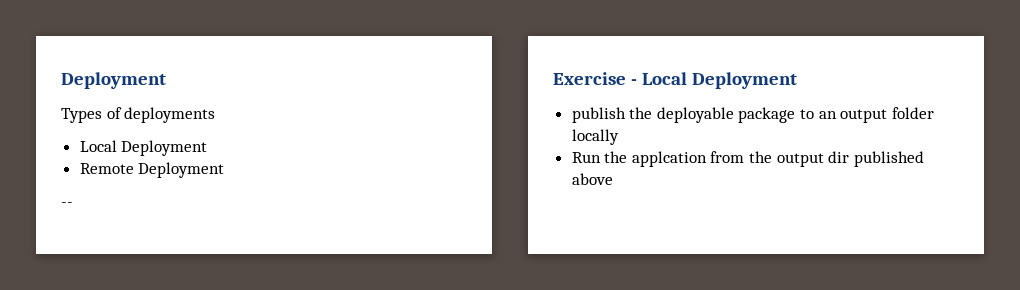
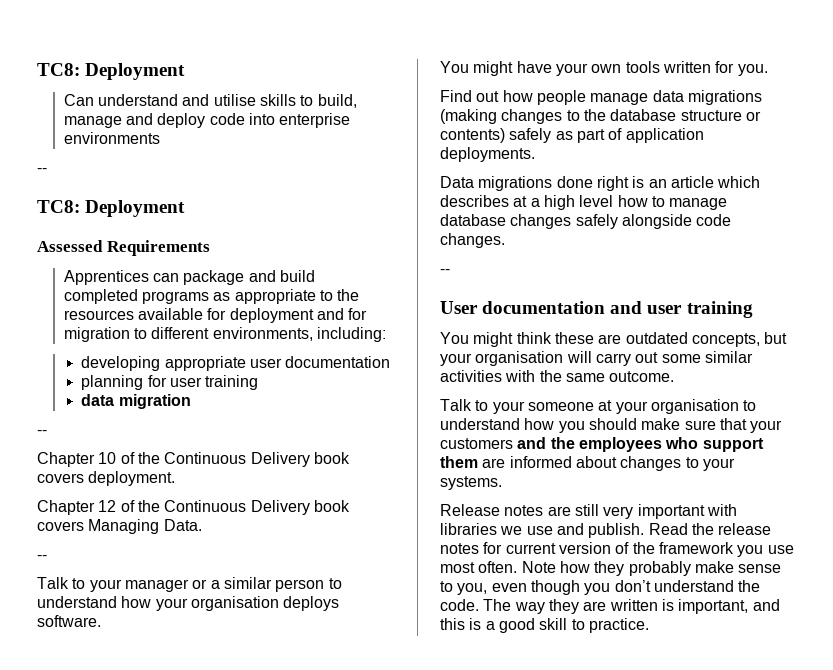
[61,72,166,89] [61,107,216,123] [79,140,208,156] [79,162,225,178] [61,202,73,207] [553,72,798,89] [571,107,934,123] [571,129,619,145] [571,151,924,167] [571,173,613,185] Deployment // Types of deployments // Local Deployment // Remote Deployment // -- // Exercise - Local Deployment // publish the deployable package to an output folder locally // Run the applcation from the output dir published above -> [37,63,186,80] [63,94,357,108] [63,113,351,128] [63,132,160,144] [37,168,47,173] [37,200,186,217] [37,240,210,256] [63,270,316,285] [63,289,360,304] [63,308,368,323] [63,327,387,342] [81,356,391,371] [81,375,259,390] [81,394,191,409] [37,430,47,435] [37,452,350,467] [37,471,176,486] [37,500,350,515] [37,519,202,534] [37,555,47,560] [37,577,342,592] [37,596,340,611] [37,615,101,627] [440,61,768,76] [440,90,762,105] [440,109,761,124] [440,128,704,143] [440,147,535,162] [440,176,761,191] [440,195,728,210] [440,214,732,229] [440,233,505,248] [440,269,450,274] [440,301,753,318] [440,332,788,347] [440,351,753,366] [440,370,675,382] [440,399,757,414] [440,418,783,433] [440,437,764,452] [440,456,735,471] [440,476,502,490] [440,504,737,519] [440,523,772,538] [440,542,794,557] [440,561,782,576] [440,580,761,595] [440,599,780,614] [440,618,649,633] TC8: Deployment // Can understand and utilise skills to build, manage and deploy code into enterprise environments // -- // TC8: Deployment // Assessed Requirements // Apprentices can package and build completed programs as appropriate to the resources available for deployment and for migration to different environments, including: // developing appropriate user documentation // planning for user training // data migration // -- // Chapter 10 of the Continuous Delivery book covers deployment. // Chapter 12 of the Continuous Delivery book covers Managing Data. // -- // Talk to your manager or a similar person to understand how your organisation deploys software. // You might have your own tools written for you. // Find out how people manage data migrations (making changes to the database structure or contents) safely as part of application deployments. // Data migrations done right is an article which describes at a high level how to manage database changes safely alongside code changes. // -- // User documentation and user training // You might think these are outdated concepts, but your organisation will carry out some similar activities with the same outcome. // Talk to your someone at your organisation to understand how you should make sure that your customers and the employees who support them are informed about changes to your systems. // Release notes are still very important with libraries we use and publish. Read the release notes for current version of the framework you use most often. Note how they probably make sense to you, even though you don’t understand the code. The way they are written is important, and this is a good skill to practice.

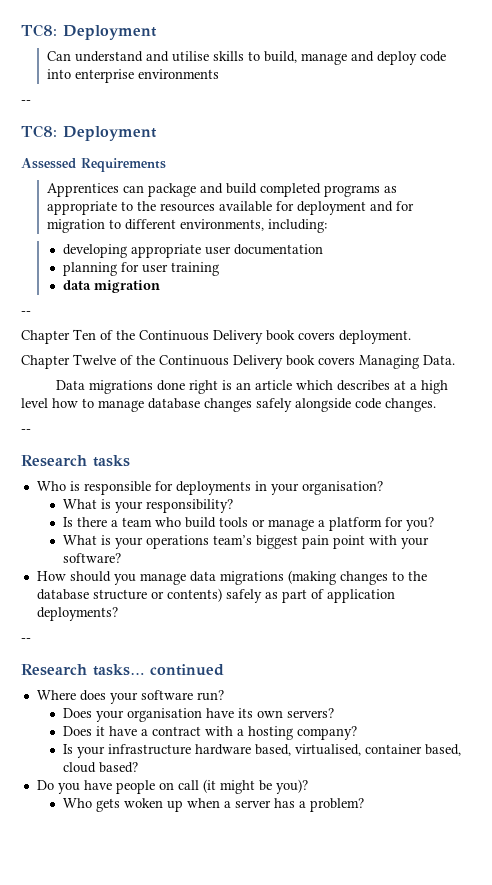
[98,452,117,464] 10 -> [73,329,96,340] Ten
[98,500,117,512] 12 -> [73,354,116,365] Twelve
[37,555,47,560] [37,577,342,592] [37,596,340,611] [37,615,101,627] [440,61,768,76] [440,90,762,105] [440,109,761,124] [440,128,704,143] [440,147,535,162] // -- // Talk to your manager or a similar person to understand how your organisation deploys software. // You might have your own tools written for you. // Find out how people manage data migrations (making changes to the database structure or contents) safely as part of application deployments. -> (455, 360) none
[440,301,753,318] [440,332,788,347] [440,351,753,366] [440,370,675,382] [440,399,757,414] [440,418,783,433] [440,437,764,452] [440,456,735,471] [440,476,502,490] [440,504,737,519] [440,523,772,538] [440,542,794,557] [440,561,782,576] [440,580,761,595] [440,599,780,614] [440,618,649,633] User documentation and user training // You might think these are outdated concepts, but your organisation will carry out some similar activities with the same outcome. // Talk to your someone at your organisation to understand how you should make sure that your customers and the employees who support them are informed about changes to your systems. // Release notes are still very important with libraries we use and publish. Read the release notes for current version of the framework you use most often. Note how they probably make sense to you, even though you don’t understand the code. The way they are written is important, and this is a good skill to practice. -> [21,455,130,467] [36,481,383,495] [63,499,234,513] [63,517,435,531] [63,535,430,549] [63,553,122,563] [36,570,427,585] [36,588,395,603] [36,607,118,621] [21,638,31,642] [21,664,224,676] [36,690,224,704] [63,708,335,722] [63,726,358,740] [63,744,462,758] [63,762,139,773] [36,779,308,794] [63,798,365,812] Research tasks // Who is responsible for deployments in your organisation? // What is your responsibility? // Is there a team who build tools or manage a platform for you? // What is your operations team’s biggest pain point with your software? // How should you manage data migrations (making changes to the database structure or contents) safely as part of application deployments? // -- // Research tasks… continued // Where does your software run? // Does your organisation have its own servers? // Does it have a contract with a hosting company? // Is your infrastructure hardware based, virtualised, container based, cloud based? // Do you have people on call (it might be you)? // Who gets woken up when a server has a problem?

